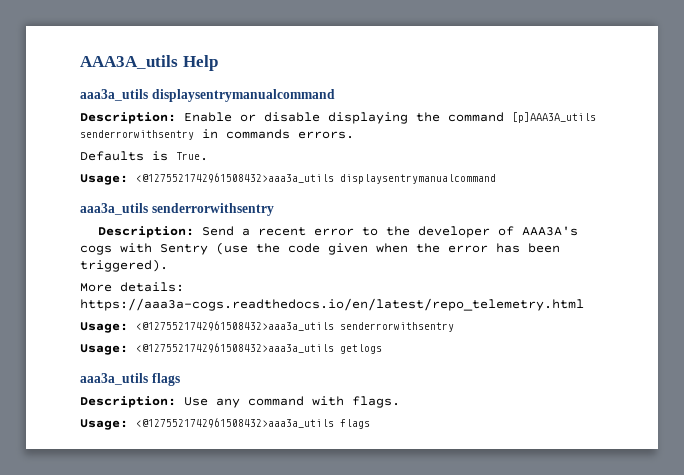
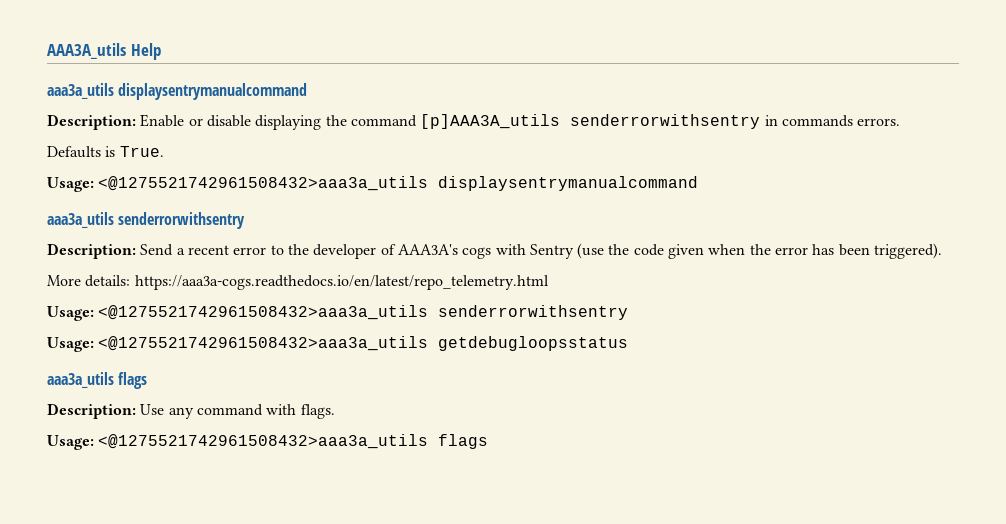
[340,344,382,354] getlogs -> [438,336,629,351] getdebugloopsstatus

